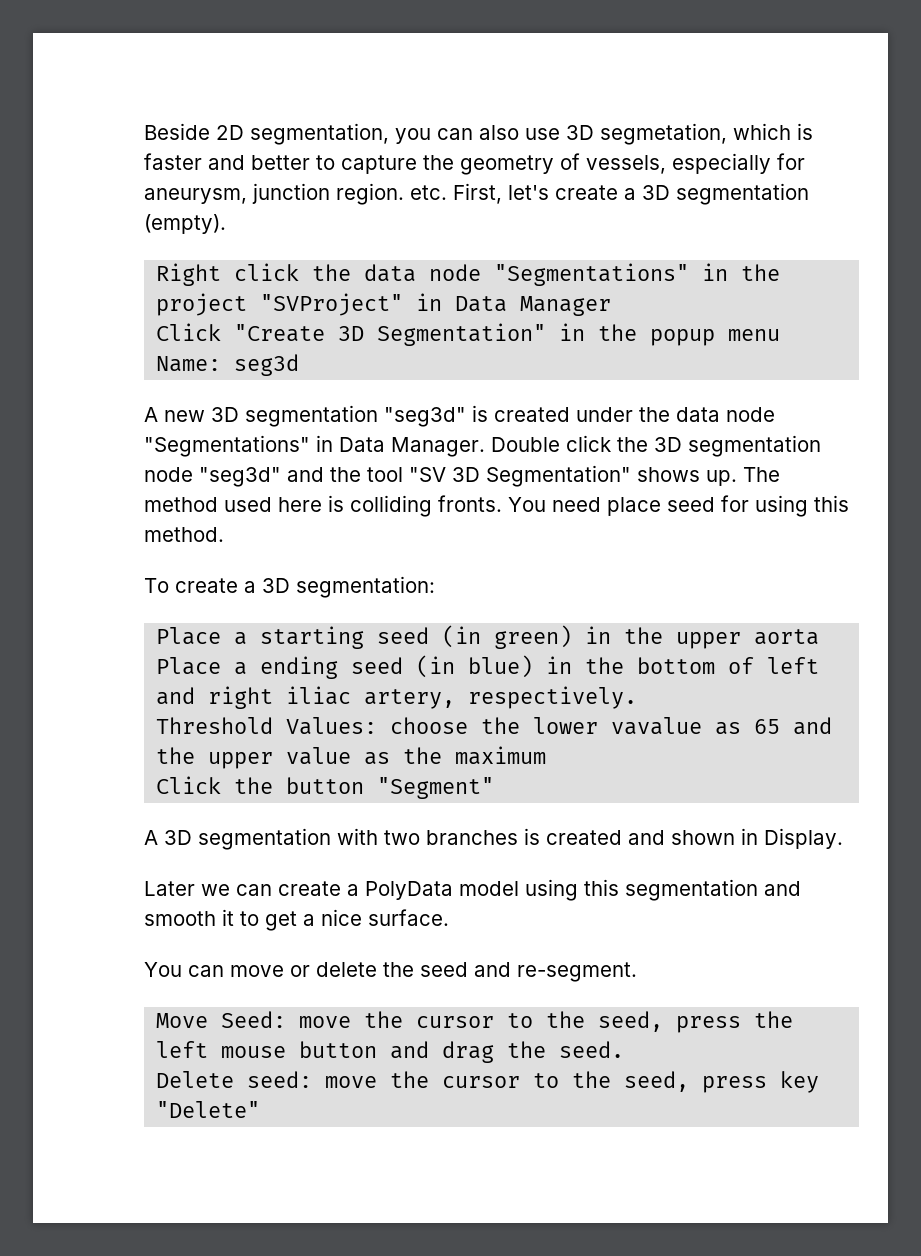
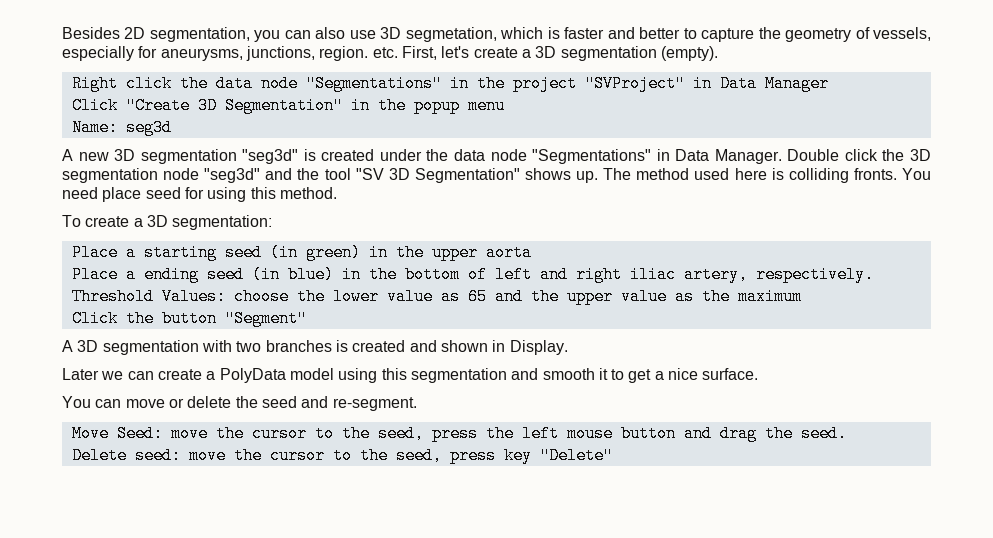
[144,123,210,140] Beside -> [62,27,120,39] Besides
[144,183,330,204] aneurysm, junction -> [160,46,315,61] aneurysms, junctions,
[611,717,703,735] vavalue -> [386,288,433,305] value

